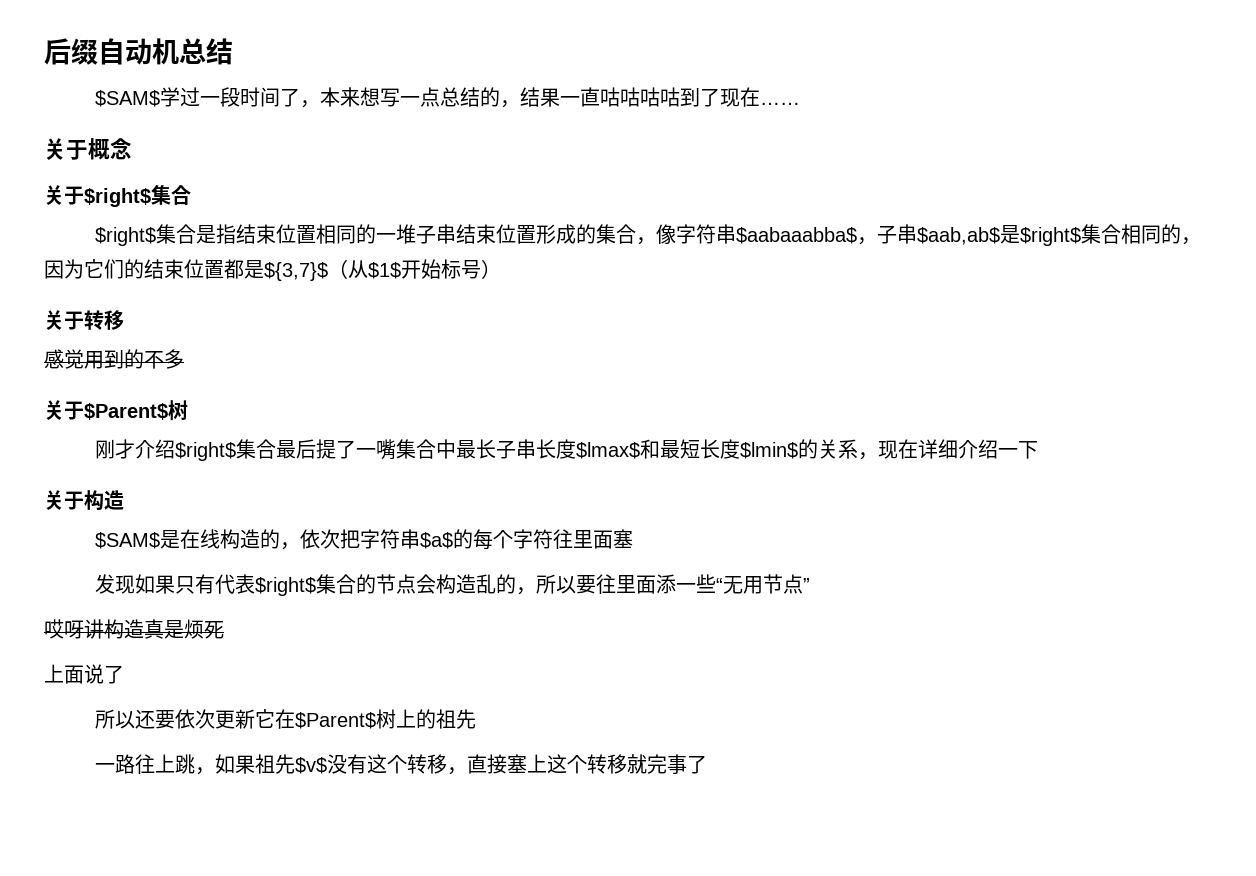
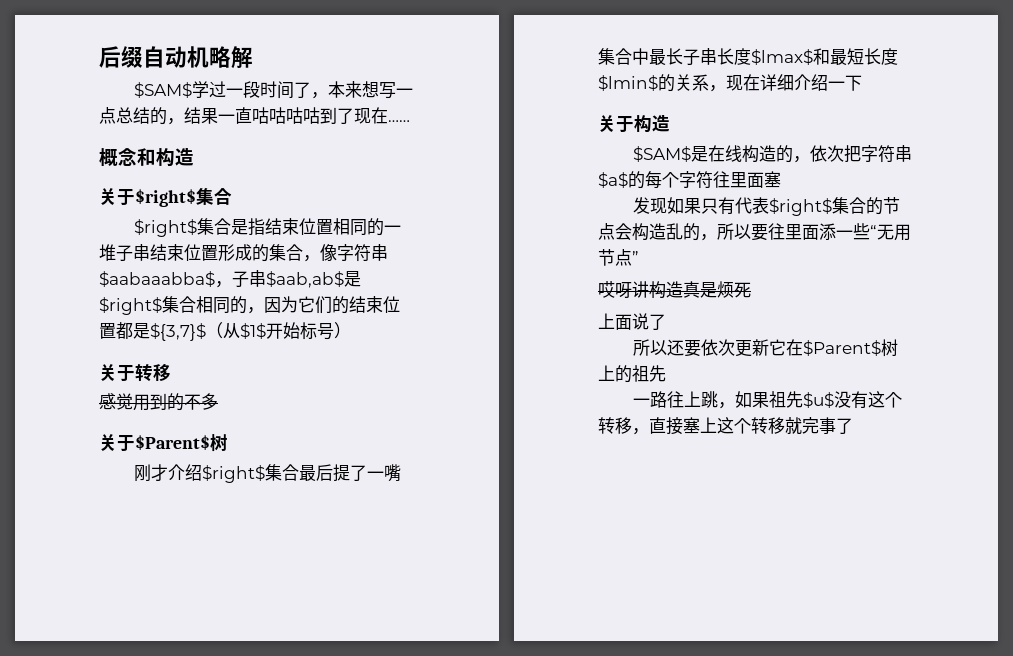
[179,38,233,65] 总结 -> [209,46,253,69] 略解
[44,138,88,160] 关于 -> (410, 121) none
(132, 149) none -> [137,148,194,167] 和构造
[295,757,328,774] $v$ -> [802,392,834,408] $u$

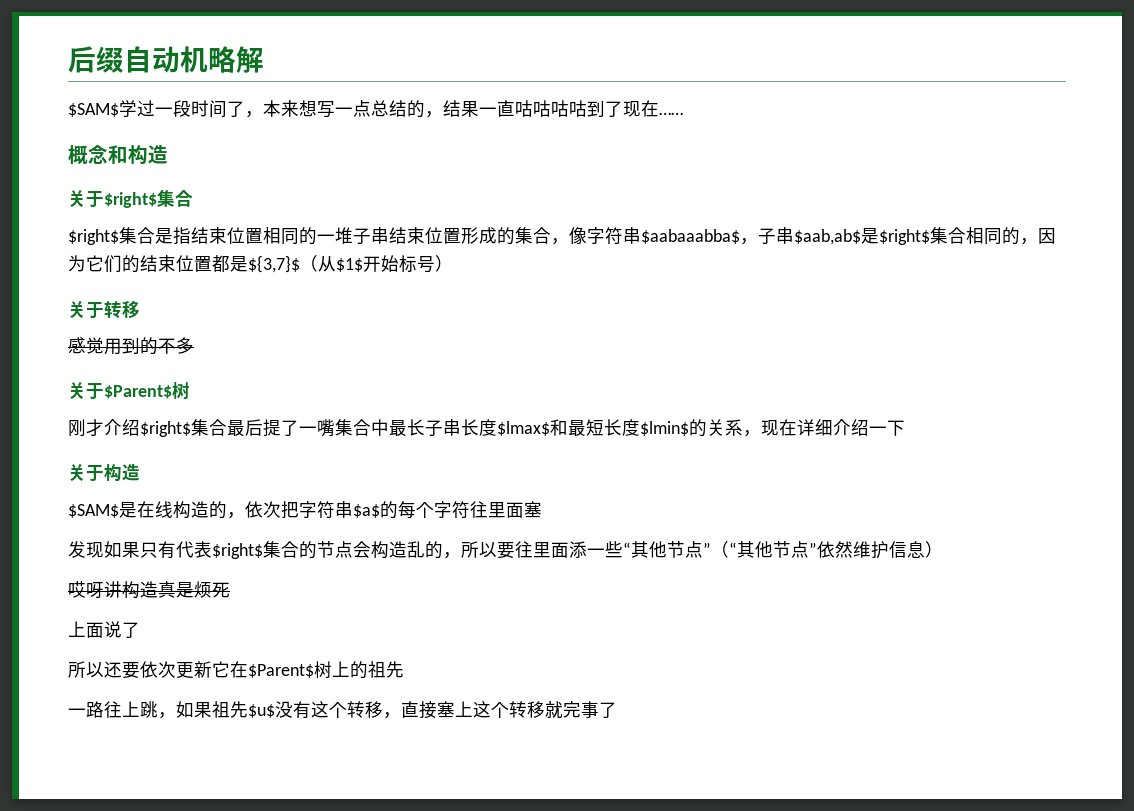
[877,224,911,241] [598,249,639,266] 无用节点” -> [631,541,943,559] 其他节点”（“其他节点”依然维护信息）

